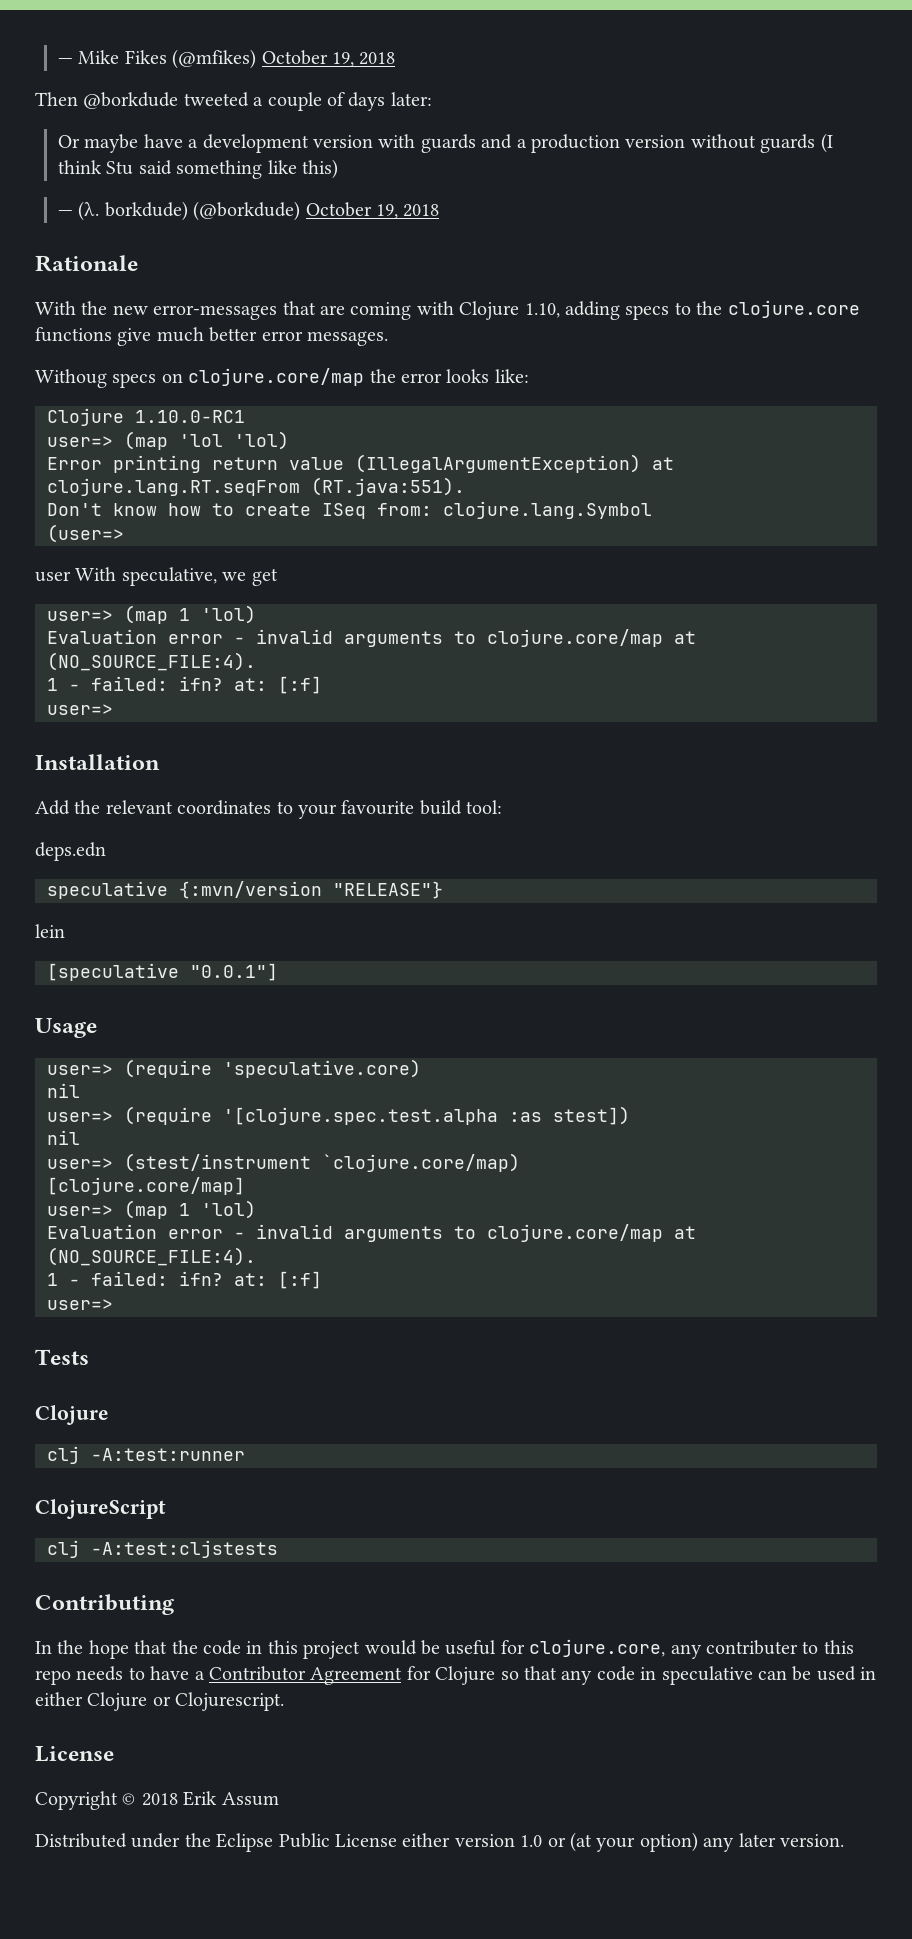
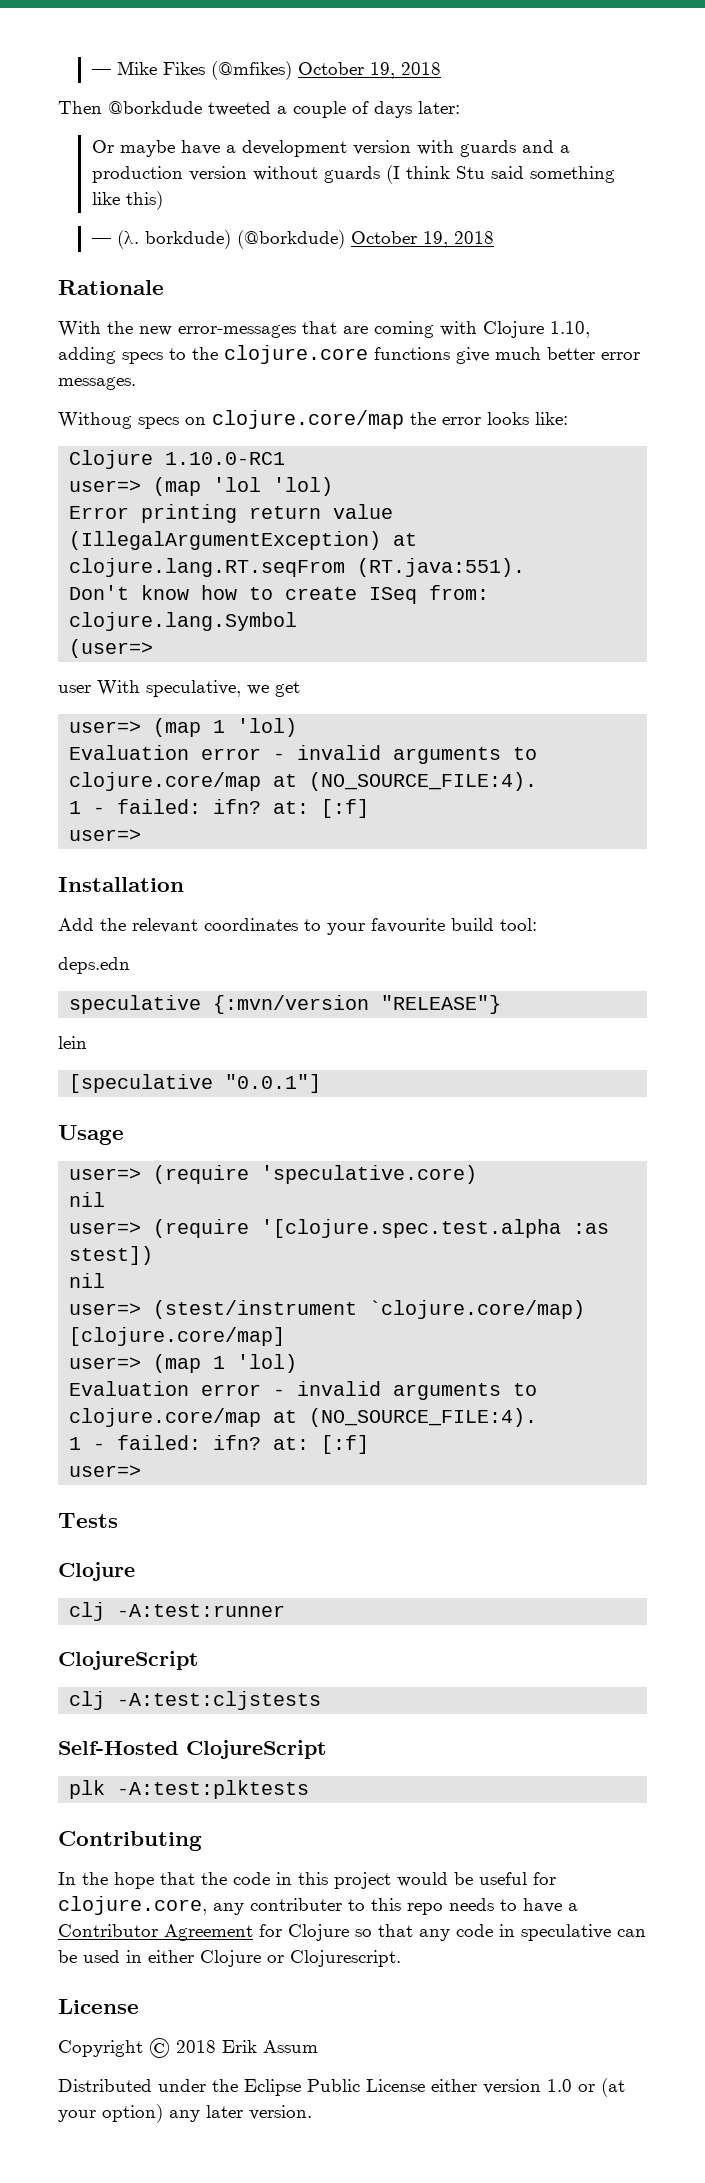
(278, 1549) none -> [58,1740,326,1759] [69,1780,310,1799] // Self-Hosted ClojureScript // plk -A:test:plktests

